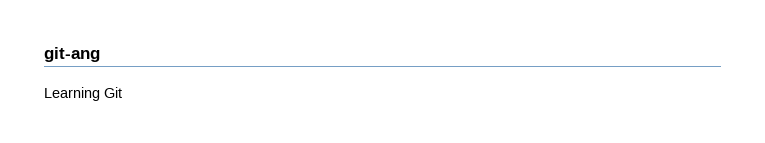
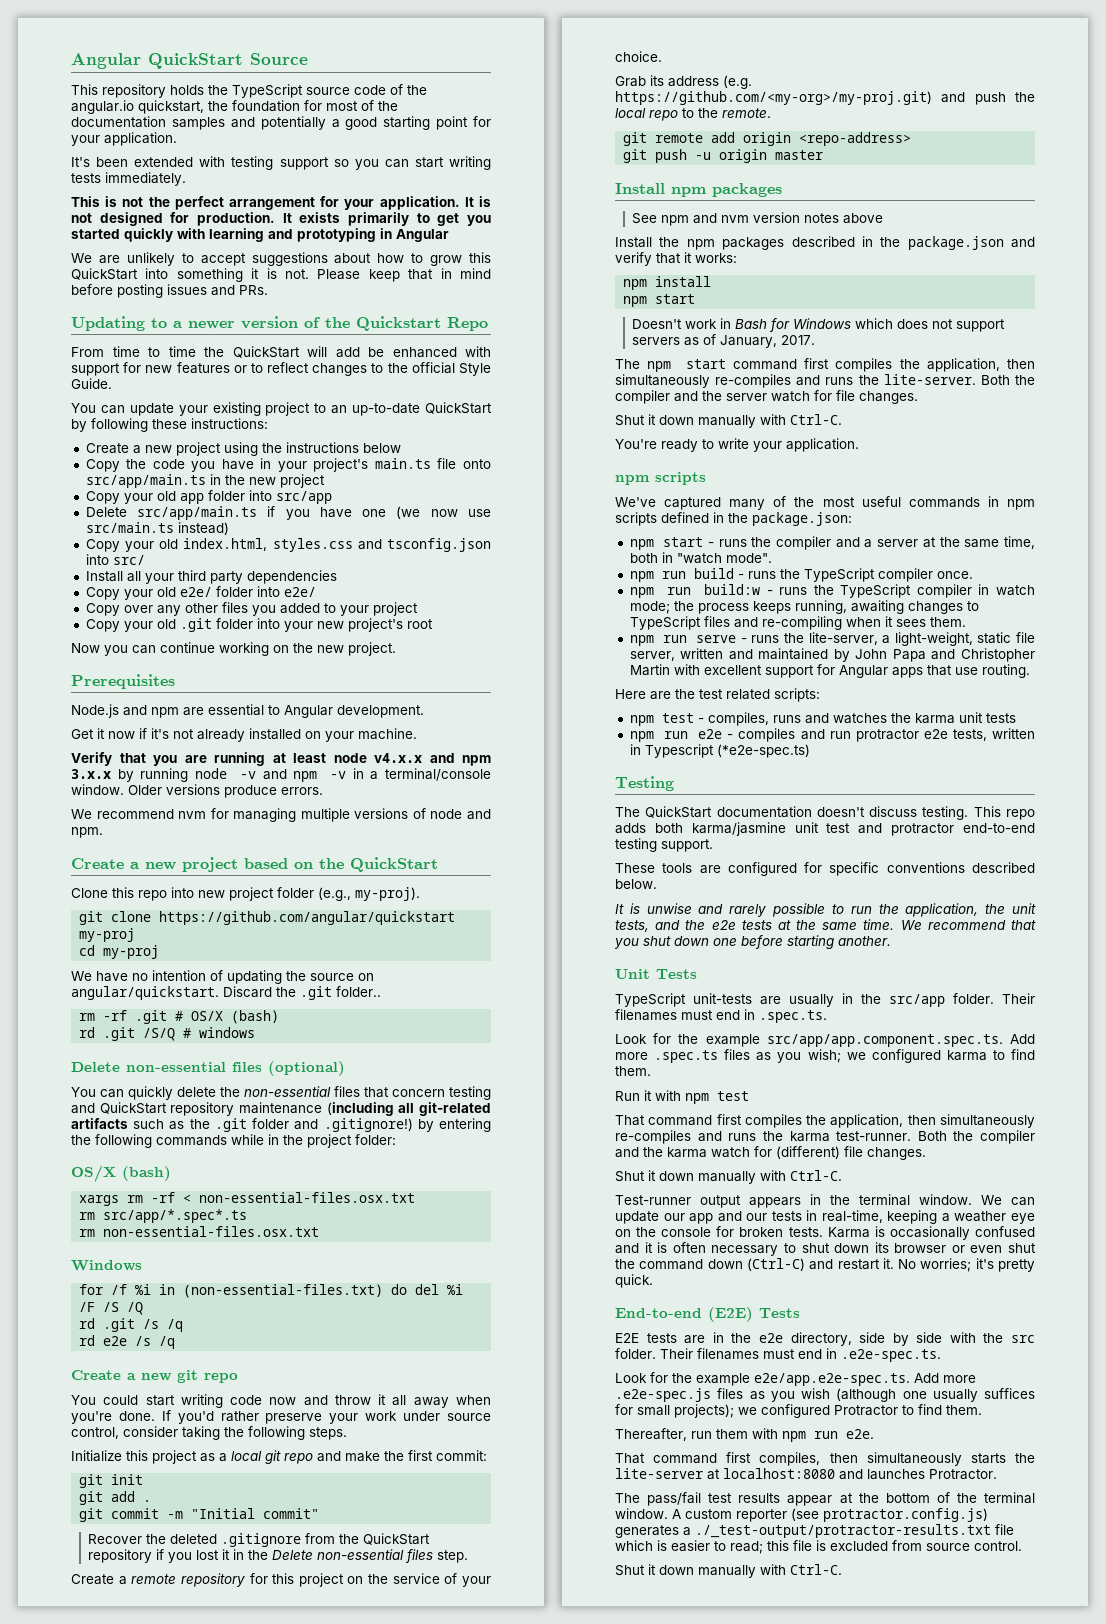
[44,47,100,62] [44,87,122,101] git-ang // Learning Git -> [71,53,308,69] [71,84,427,98] [71,100,398,114] [71,116,491,130] [71,132,177,146] [71,156,492,170] [71,172,186,186] [71,196,491,210] [71,212,492,226] [71,228,449,242] [71,252,491,266] [71,268,491,282] [71,284,268,298] [71,316,488,331] [71,346,491,358] [71,362,492,376] [71,378,112,389] [71,402,493,416] [71,418,268,432] [85,442,401,456] [85,458,491,472] [85,474,325,488] [85,490,332,504] [85,506,492,520] [85,522,229,535] [85,538,491,552] [85,554,145,565] [85,570,337,584] [85,586,316,600] [85,602,418,616] [85,618,433,632] [71,642,396,656] [71,674,175,689] [71,704,424,718] [71,728,417,742] [71,752,491,766] [71,768,491,782] [71,784,323,798] [71,808,491,822] [71,827,103,838] [71,857,438,872] [71,887,420,901] [79,911,456,925] [79,928,136,942] [79,945,160,959] [71,970,374,984] [71,986,381,1000] [79,1010,280,1024] [79,1027,256,1041] [71,1061,345,1076] [71,1086,491,1100] [71,1102,491,1116] [71,1118,492,1132] [71,1134,396,1148] [71,1165,171,1182] [79,1192,416,1206] [79,1209,248,1223] [79,1226,320,1237] [71,1260,142,1271] [79,1284,464,1298] [79,1302,144,1315] [79,1318,184,1332] [79,1335,176,1349] [71,1370,238,1383] [71,1394,491,1408] [71,1410,492,1424] [71,1426,347,1440] [71,1450,487,1464] [79,1474,144,1488] [79,1491,152,1505] [79,1508,320,1522] [87,1533,430,1547] [87,1549,468,1563] [71,1573,491,1587] [615,51,662,62] [615,75,752,89] [615,91,1035,105] [615,108,771,121] [623,132,912,146] [623,149,824,163] [615,183,782,197] [631,212,883,226] [615,236,1035,250] [615,252,737,266] [623,276,712,290] [623,294,696,307] [631,318,1005,332] [631,334,815,348] [615,358,1035,372] [615,374,1035,388] [615,390,918,404] [615,414,842,428] [615,438,859,452] [615,472,706,485] [615,496,1035,510] [615,512,852,526] [629,536,1035,550] [629,552,772,564] [629,568,973,582] [629,584,1035,598] [629,600,979,614] [629,616,966,630] [629,632,1035,646] [629,648,1035,662] [629,664,1030,678] [615,688,820,702] [629,712,1016,726] [629,728,1035,742] [629,744,810,758] [615,776,674,791] [615,806,1035,820] [615,822,1035,836] [615,838,713,852] [615,862,1035,876] [615,879,657,889] [615,903,1036,917] [615,919,1036,932] [614,935,891,949] [615,969,697,979] [615,993,1035,1007] [615,1009,827,1023] [615,1033,1035,1047] [615,1049,1035,1063] [615,1066,651,1076] [615,1090,749,1104] [615,1114,1035,1128] [615,1130,1035,1144] [615,1146,926,1160] [615,1170,842,1184] [615,1194,1035,1208] [615,1210,1035,1224] [615,1226,1035,1240] [615,1242,1036,1256] [615,1258,1035,1272] [615,1274,653,1288] [615,1307,800,1322] [615,1332,1035,1346] [615,1348,941,1362] [615,1372,976,1386] [615,1388,1035,1402] [615,1404,982,1418] [615,1428,874,1442] [615,1452,1035,1466] [615,1468,997,1480] [615,1492,1035,1506] [615,1508,988,1522] [615,1524,1014,1538] [615,1540,1022,1554] [615,1564,842,1578] Angular QuickStart Source // This repository holds the TypeScript source code of the angular.io quickstart, the foundation for most of the documentation samples and potentially a good starting point for your application. // It's been extended with testing support so you can start writing tests immediately. // This is not the perfect arrangement for your application. It is not designed for production. It exists primarily to get you started quickly with learning and prototyping in Angular // We are unlikely to accept suggestions about how to grow this QuickStart into something it is not. Please keep that in mind before posting issues and PRs. // Updating to a newer version of the Quickstart Repo // From time to time the QuickStart will add be enhanced with support for new features or to reflect changes to the official Style Guide. // You can update your existing project to an up-to-date QuickStart by following these instructions: // Create a new project using the instructions below // Copy the code you have in your project's main.ts file onto src/app/main.ts in the new project // Copy your old app folder into src/app // Delete src/app/main.ts if you have one (we now use src/main.ts instead) // Copy your old index.html, styles.css and tsconfig.json into src/ // Install all your third party dependencies // Copy your old e2e/ folder into e2e/ // Copy over any other files you added to your project // Copy your old .git folder into your new project's root // Now you can continue working on the new project. // Prerequisites // Node.js and npm are essential to Angular development. // Get it now if it's not already installed on your machine. // Verify that you are running at least node v4.x.x and npm 3.x.x by running node -v and npm -v in a terminal/console window. Older versions produce errors. // We recommend nvm for managing multiple versions of node and npm. // Create a new project based on the QuickStart // Clone this repo into new project folder (e.g., my-proj). // git clone https://github.com/angular/quickstart my-proj // cd my-proj // We have no intention of updating the source on angular/quickstart. Discard the .git folder.. // rm -rf .git # OS/X (bash) // rd .git /S/Q # windows // Delete non-essential files (optional) // You can quickly delete the non-essential files that concern testing and QuickStart repository maintenance (including all git-related artifacts such as the .git folder and .gitignore!) by entering the following commands while in the project folder: // OS/X (bash) // xargs rm -rf < non-essential-files.osx.txt // rm src/app/*.spec*.ts // rm non-essential-files.osx.txt // Windows // for /f %i in (non-essential-files.txt) do del %i /F /S /Q // rd .git /s /q // rd e2e /s /q // Create a new git repo // You could start writing code now and throw it all away when you're done. If you'd rather preserve your work under source control, consider taking the following steps. // Initialize this project as a local git repo and make the first commit: // git init // git add . // git commit -m "Initial commit" // Recover the deleted .gitignore from the QuickStart repository if you lost it in the Delete non-essential files step. // Create a remote repository for this project on the service of your choice. // Grab its address (e.g. https://github.com/<my-org>/my-proj.git) and push the local repo to the remote. // git remote add origin <repo-address> // git push -u origin master // Install npm packages // See npm and nvm version notes above // Install the npm packages described in the package.json and verify that it works: // npm install // npm start // Doesn't work in Bash for Windows which does not support servers as of January, 2017. // The npm start command first compiles the application, then simultaneously re-compiles and runs the lite-server. Both the compiler and the server watch for file changes. // Shut it down manually with Ctrl-C. // You're ready to write your application. // npm scripts // We've captured many of the most useful commands in npm scripts defined in the package.json: // npm start - runs the compiler and a server at the same time, both in "watch mode". // npm run build - runs the TypeScript compiler once. // npm run build:w - runs the TypeScript compiler in watch mode; the process keeps running, awaiting changes to TypeScript files and re-compiling when it sees them. // npm run serve - runs the lite-server, a light-weight, static file server, written and maintained by John Papa and Christopher Martin with excellent support for Angular apps that use routing. // Here are the test related scripts: // npm test - compiles, runs and watches the karma unit tests // npm run e2e - compiles and run protractor e2e tests, written in Typescript (*e2e-spec.ts) // Testing // The QuickStart documentation doesn't discuss testing. This repo adds both karma/jasmine unit test and protractor end-to-end testing support. // These tools are configured for specific conventions described below. // It is unwise and rarely possible to run the application, the unit tests, and the e2e tests at the same time. We recommend that you shut down one before starting another. // Unit Tests // TypeScript unit-tests are usually in the src/app folder. Their filenames must end in .spec.ts. // Look for the example src/app/app.component.spec.ts. Add more .spec.ts files as you wish; we configured karma to find them. // Run it with npm test // That command first compiles the application, then simultaneously re-compiles and runs the karma test-runner. Both the compiler and the karma watch for (different) file changes. // Shut it down manually with Ctrl-C. // Test-runner output appears in the terminal window. We can update our app and our tests in real-time, keeping a weather eye on the console for broken tests. Karma is occasionally confused and it is often necessary to shut down its browser or even shut the command down (Ctrl-C) and restart it. No worries; it's pretty quick. // End-to-end (E2E) Tests // E2E tests are in the e2e directory, side by side with the src folder. Their filenames must end in .e2e-spec.ts. // Look for the example e2e/app.e2e-spec.ts. Add more .e2e-spec.js files as you wish (although one usually suffices for small projects); we configured Protractor to find them. // Thereafter, run them with npm run e2e. // That command first compiles, then simultaneously starts the lite-server at localhost:8080 and launches Protractor. // The pass/fail test results appear at the bottom of the terminal window. A custom reporter (see protractor.config.js) generates a ./_test-output/protractor-results.txt file which is easier to read; this file is excluded from source control. // Shut it down manually with Ctrl-C.

